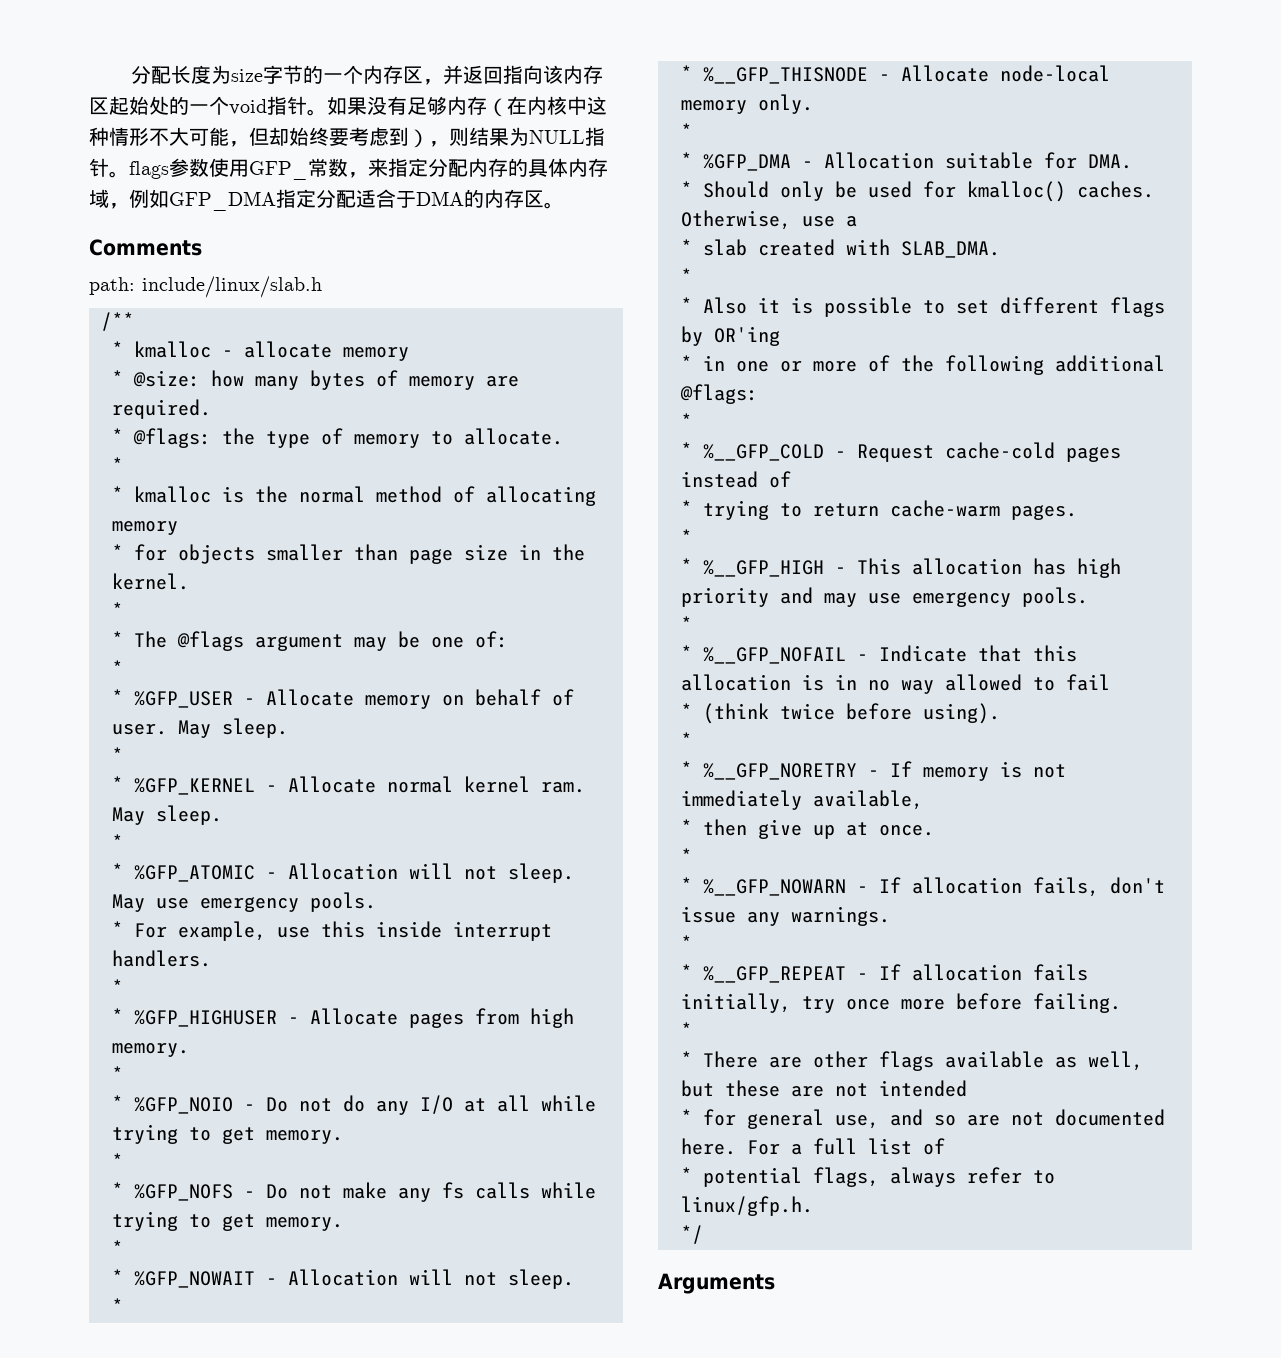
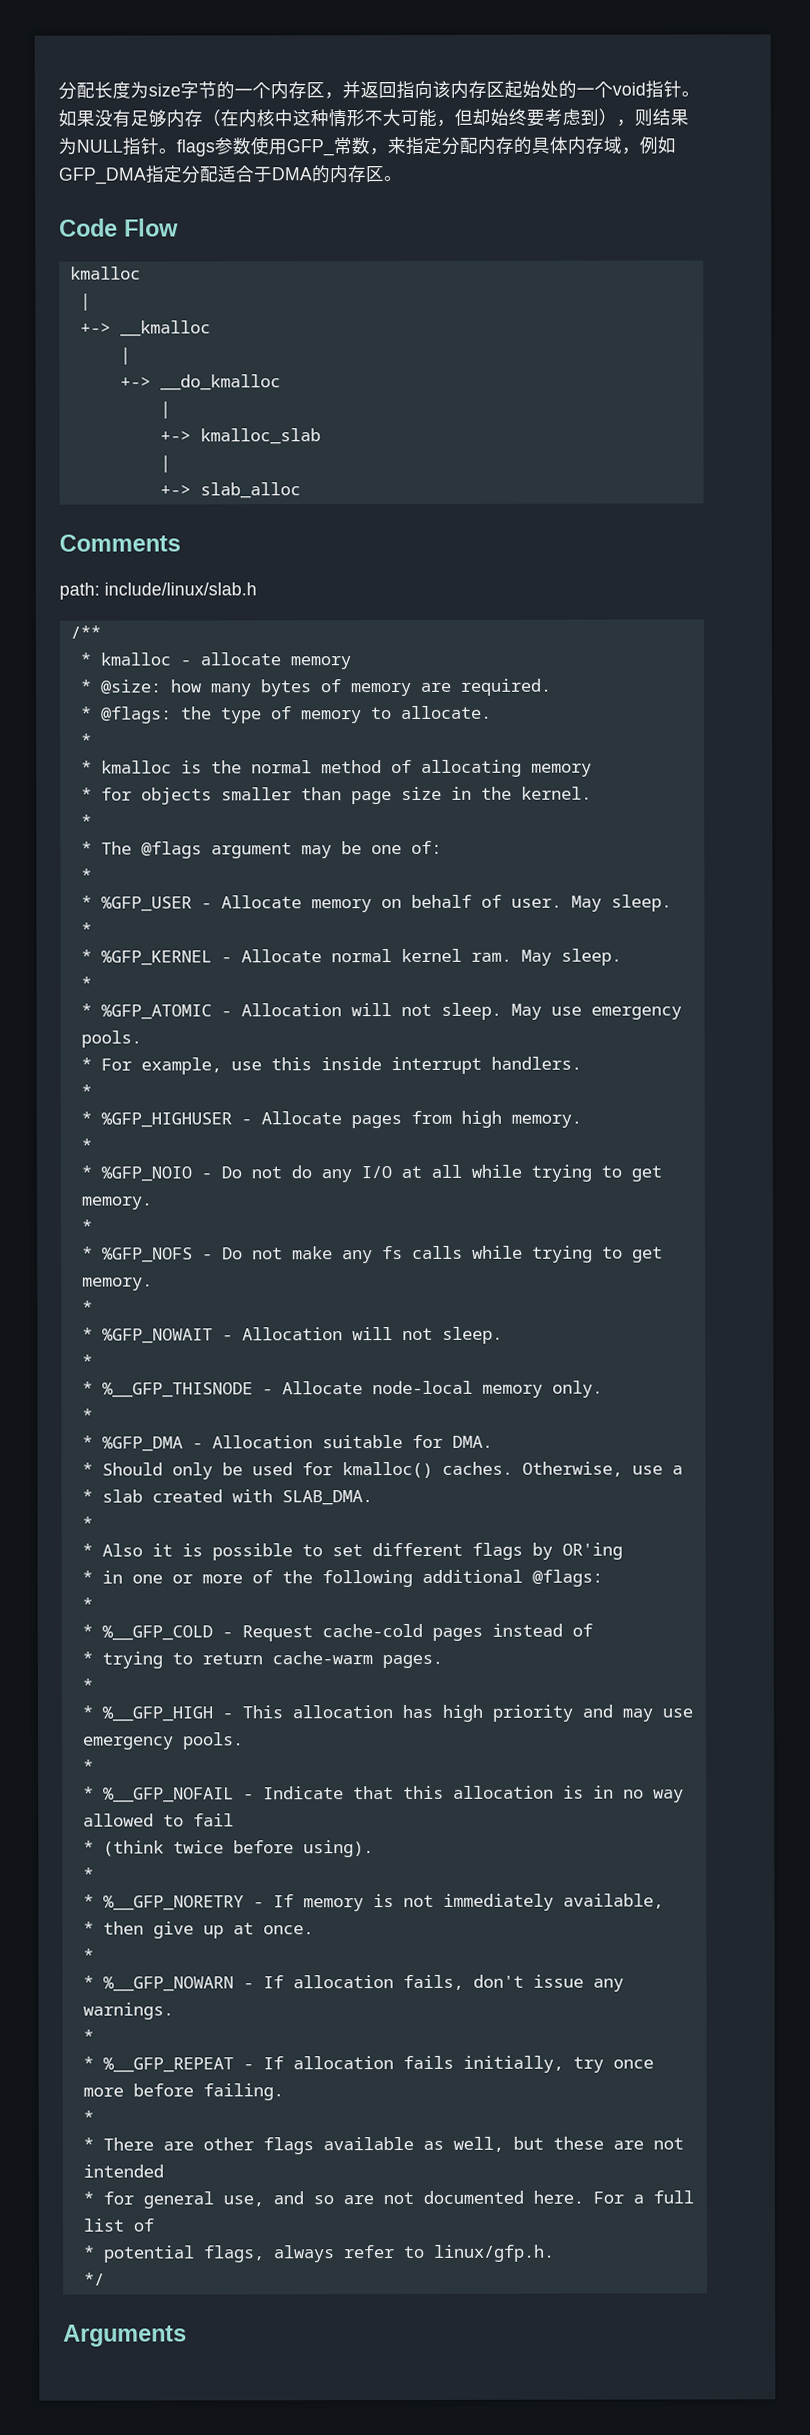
(564, 205) none -> [59,218,179,237] [69,266,141,280] [79,293,91,311] [79,320,211,337] [119,347,131,365] [119,374,281,391] [159,401,171,419] [159,428,321,445] [159,455,171,473] [159,482,301,499] // Code Flow // kmalloc // | // +-> __kmalloc // | // +-> __do_kmalloc // | // +-> kmalloc_slab // | // +-> slab_alloc

